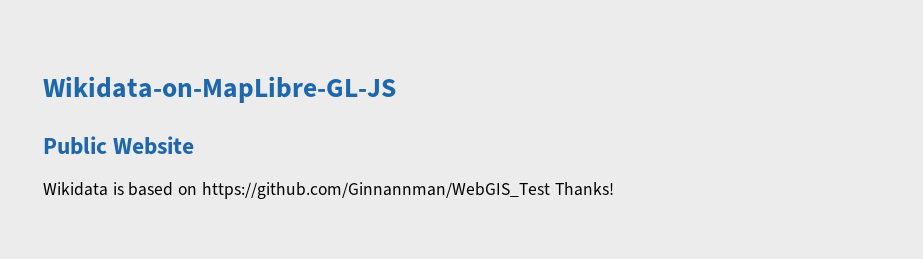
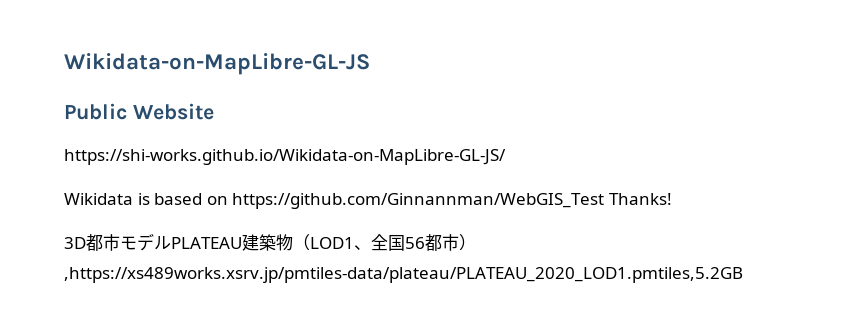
(195, 145) none -> [64,149,506,165] // https://shi-works.github.io/Wikidata-on-MapLibre-GL-JS/
(614, 189) none -> [64,233,476,251] [64,267,743,283] // 3D都市モデルPLATEAU建築物（LOD1、全国56都市）,https://xs489works.xsrv.jp/pmtiles-data/plateau/PLATEAU_2020_LOD1.pmtiles,5.2GB

